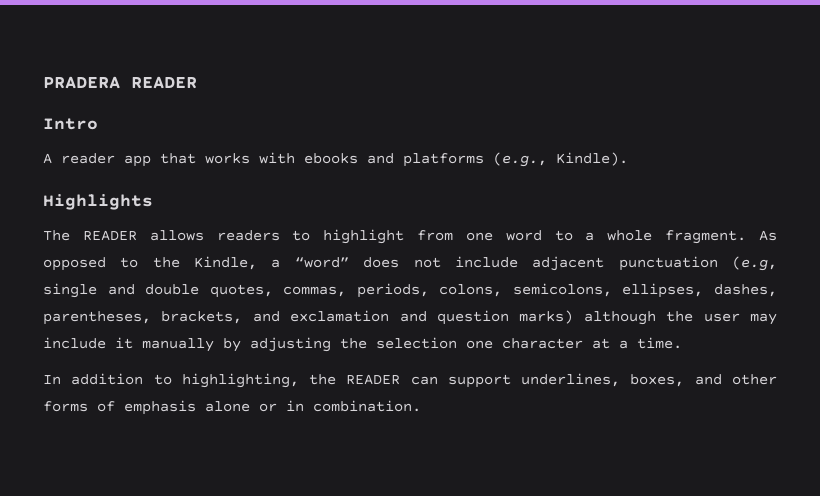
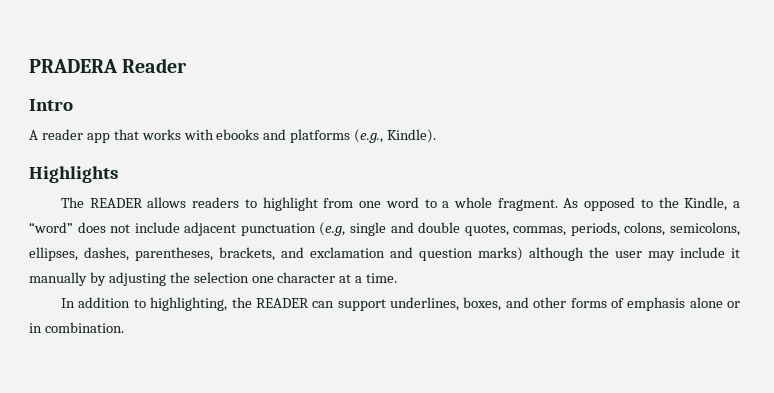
[131,76,197,89] READER -> [122,58,188,73] Reader

